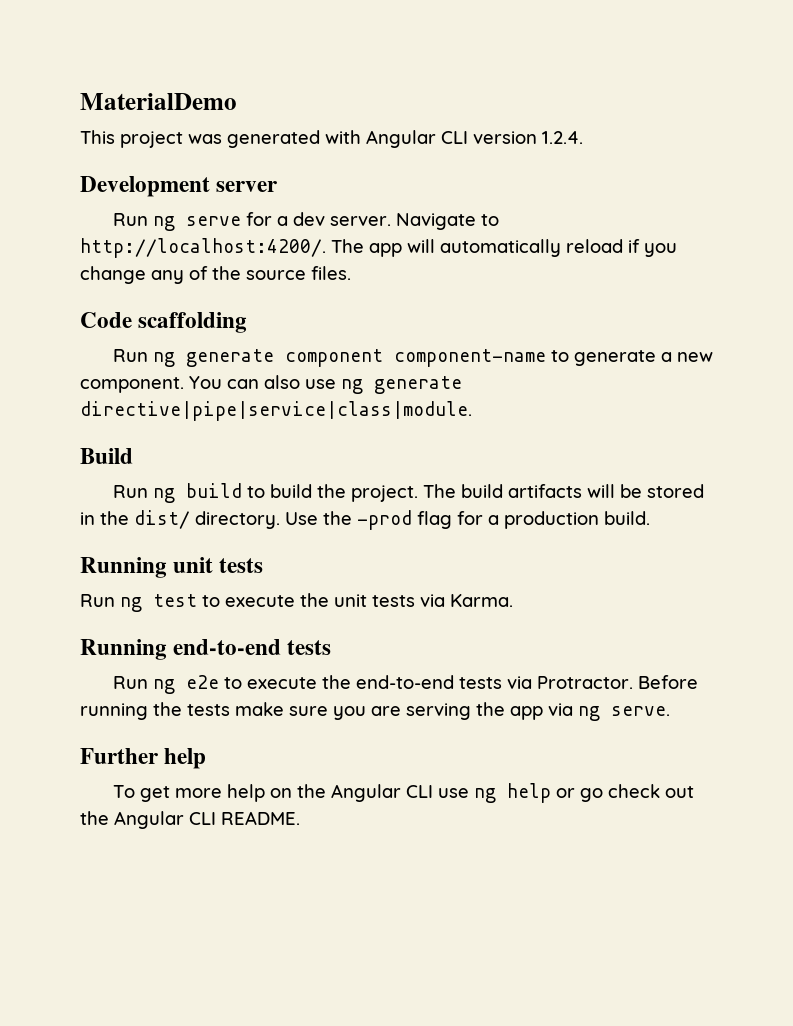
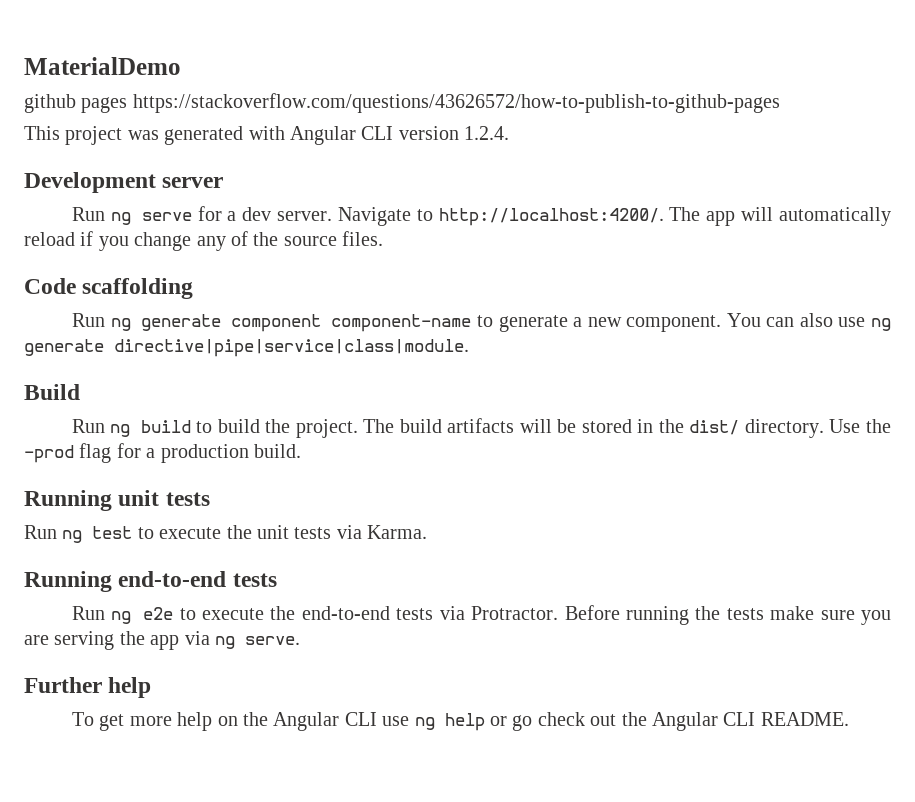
(237, 101) none -> [24,93,780,113] // github pages https://stackoverflow.com/questions/43626572/how-to-publish-to-github-pages

